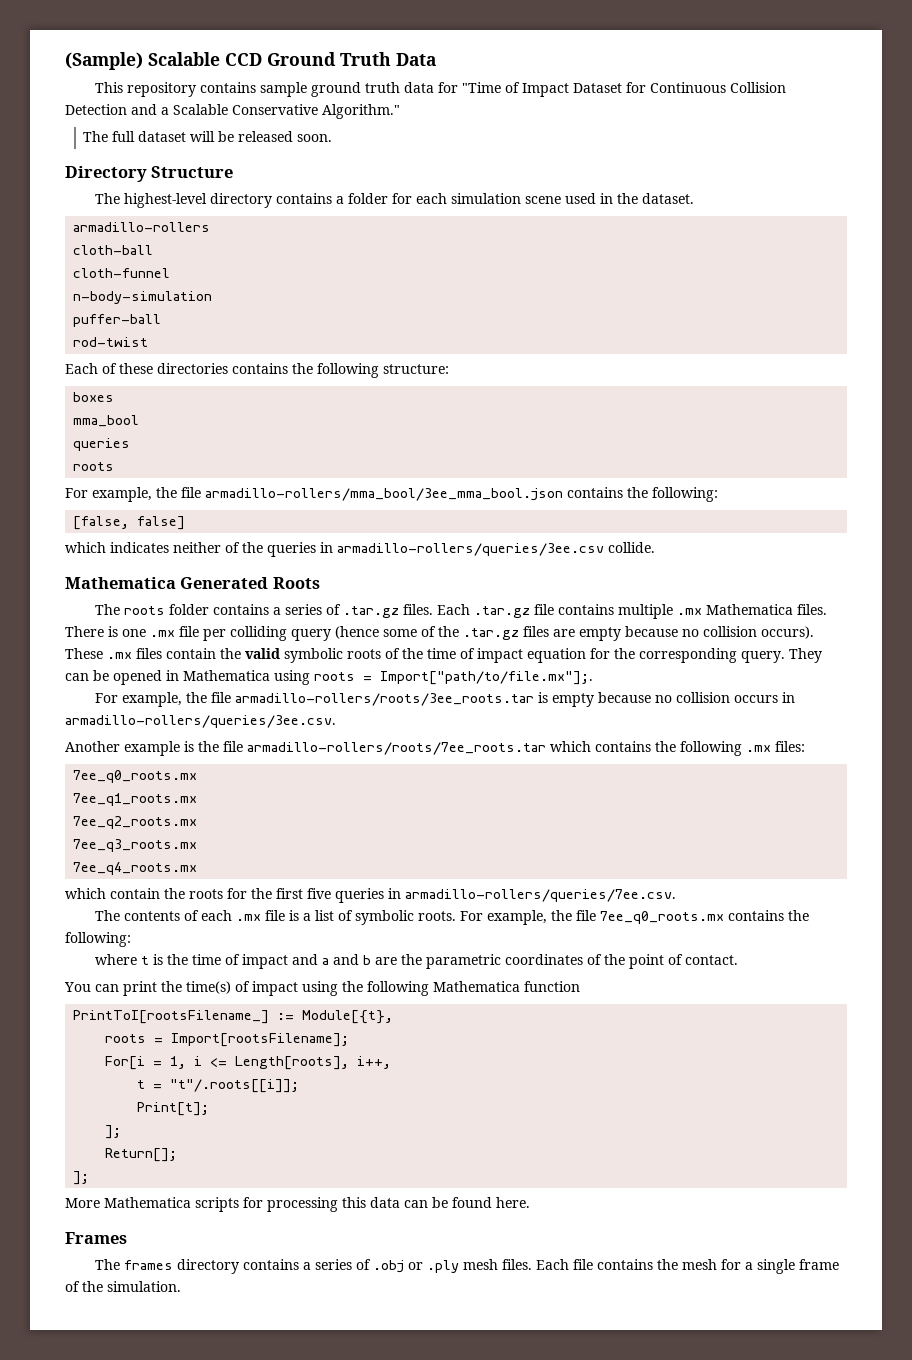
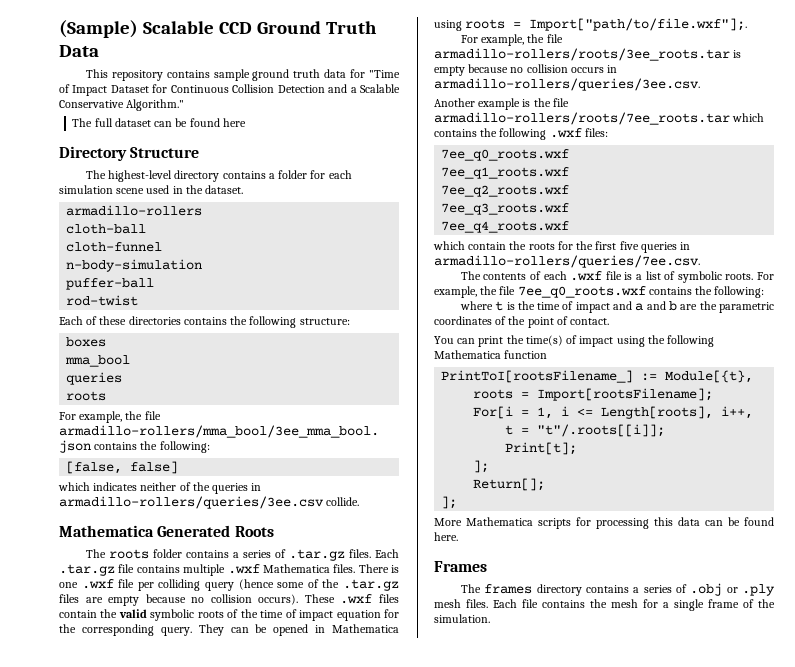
[190,131,333,142] will be released soon. -> [154,118,246,127] can be found here
[677,608,703,615] .mx -> [227,564,260,574] .wxf
[150,630,175,637] .mx -> [81,579,114,589] .wxf
[107,652,132,659] .mx -> [340,594,373,604] .wxf
[380,671,593,685] Import["path/to/file.mx"];. -> [529,18,748,31] Import["path/to/file.wxf"];.
[746,745,771,752] .mx -> [549,128,582,138] .wxf
[73,770,198,783] [73,793,198,806] [73,816,198,829] [73,839,198,852] [73,862,198,875] 7ee_q0_roots.mx // 7ee_q1_roots.mx // 7ee_q2_roots.mx // 7ee_q3_roots.mx // 7ee_q4_roots.mx -> [441,149,570,161] [441,167,570,179] [441,185,570,197] [441,203,570,215] [441,221,570,233] 7ee_q0_roots.wxf // 7ee_q1_roots.wxf // 7ee_q2_roots.wxf // 7ee_q3_roots.wxf // 7ee_q4_roots.wxf
[236,914,262,921] .mx -> [570,271,603,281] .wxf
[600,911,725,924] 7ee_q0_roots.mx -> [517,286,646,298] 7ee_q0_roots.wxf

